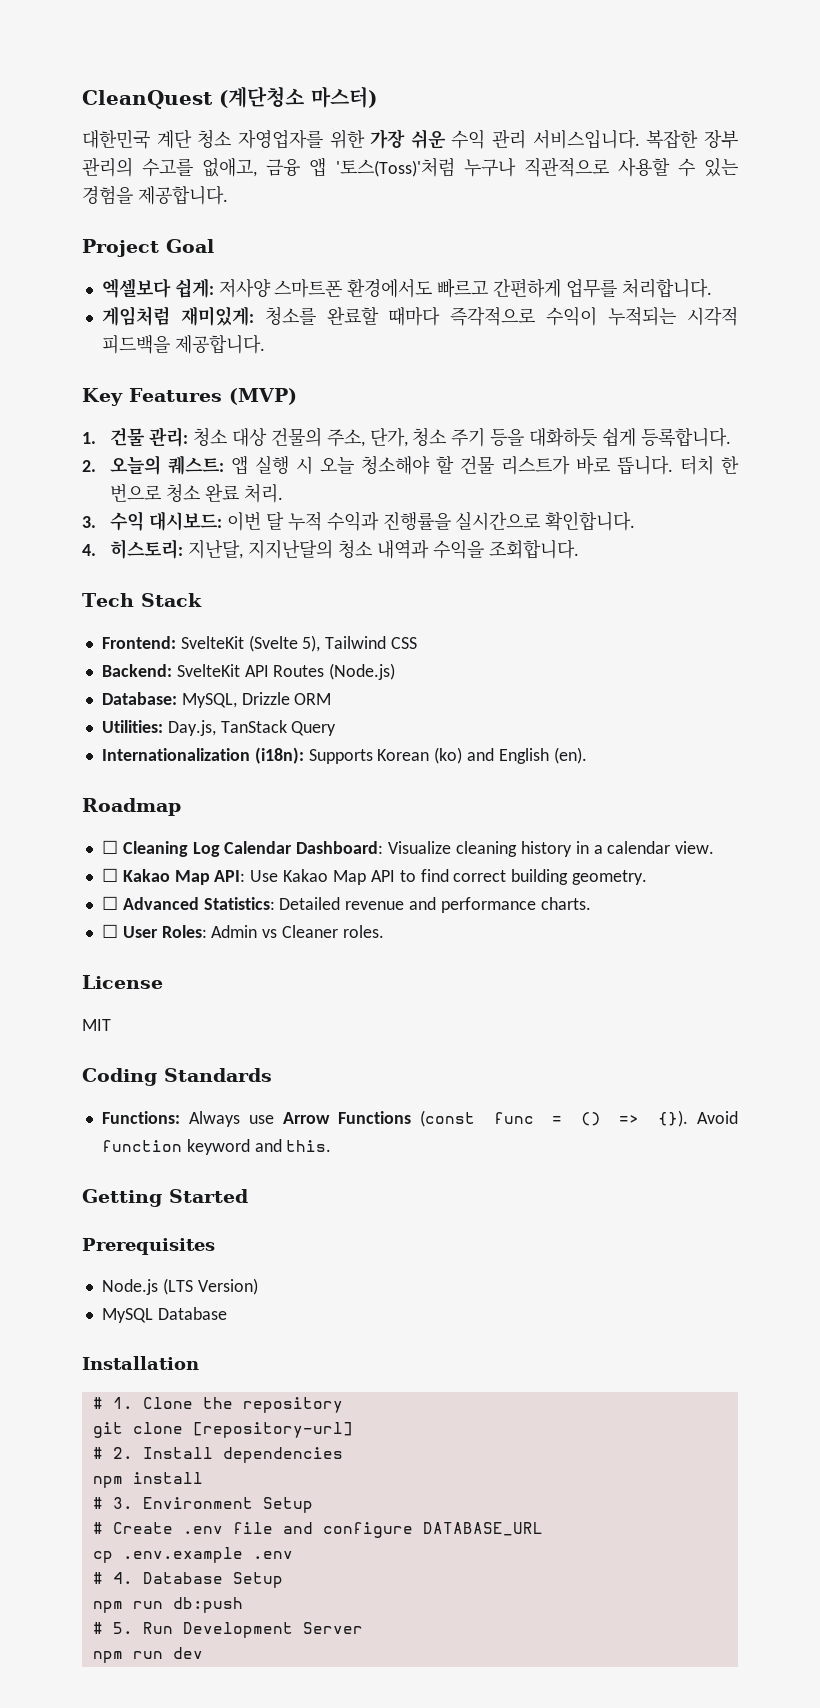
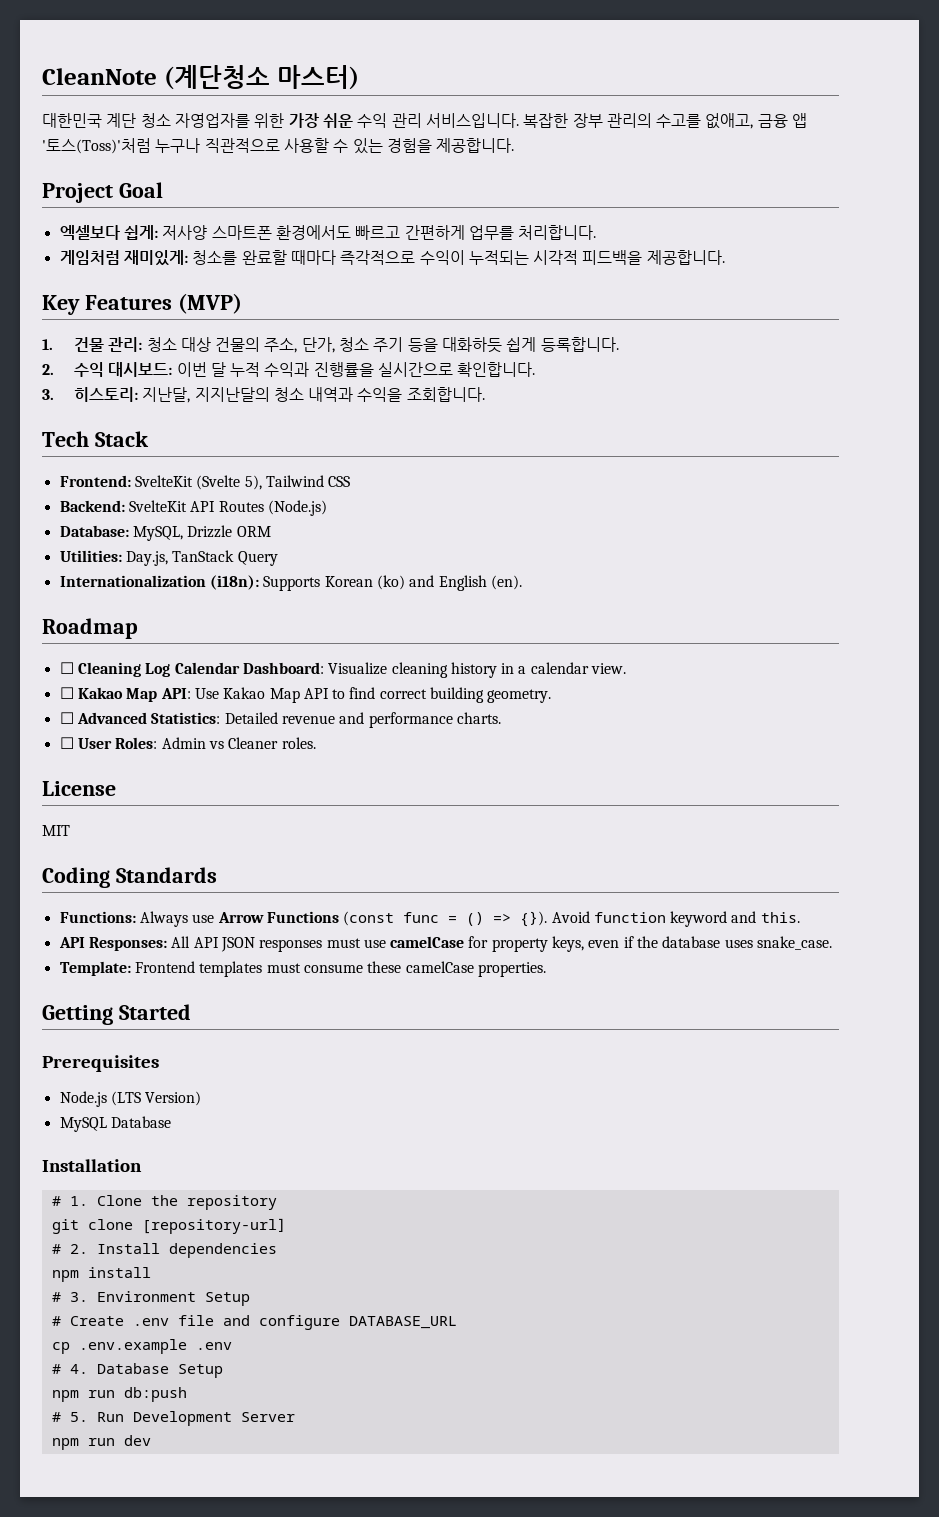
[82,90,213,109] CleanQuest -> [42,68,157,85] CleanNote
[110,455,740,475] [110,483,284,503] [82,516,96,528] 오늘의 퀘스트: 앱 실행 시 오늘 청소해야 할 건물 리스트가 바로 뜹니다. 터치 한 번으로 청소 완료 처리. // 3. -> (54, 369) none
[82,544,96,556] 4. -> [42,389,54,400] 3.
(332, 1146) none -> [58,936,833,952] [59,961,546,977] // API Responses: All API JSON responses must use camelCase for property keys, even if the database uses snake_case. // Template: Frontend templates must consume these camelCase properties.

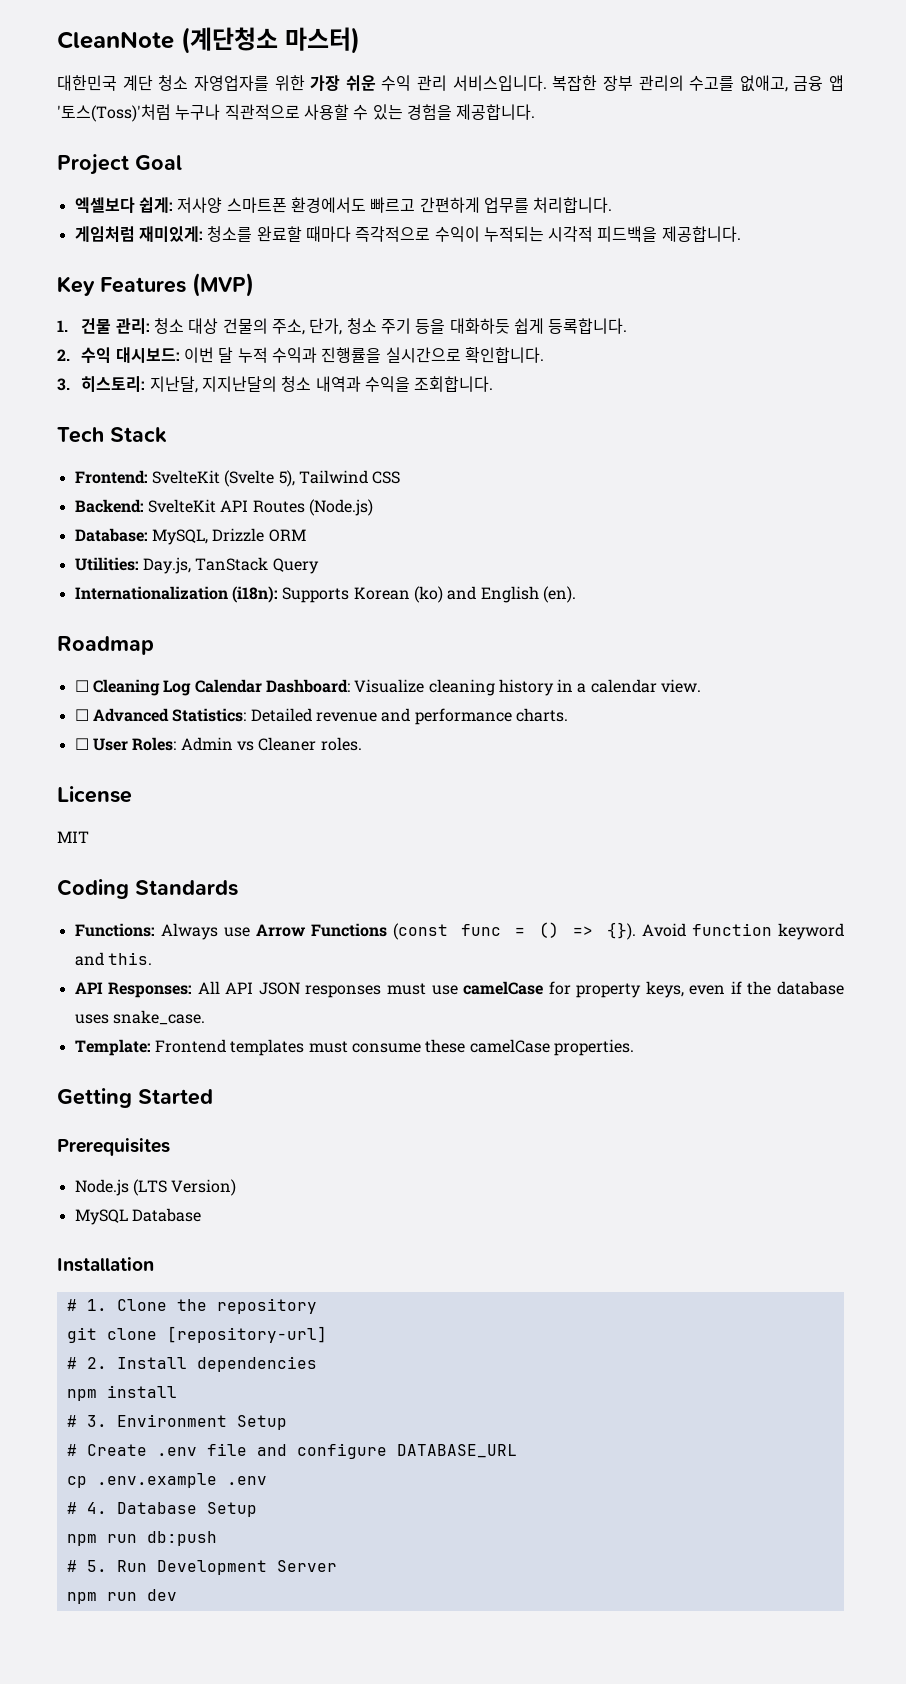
[59,687,552,703] // ☐ Kakao Map API: Use Kakao Map API to find correct building geometry. -> (702, 686) none

